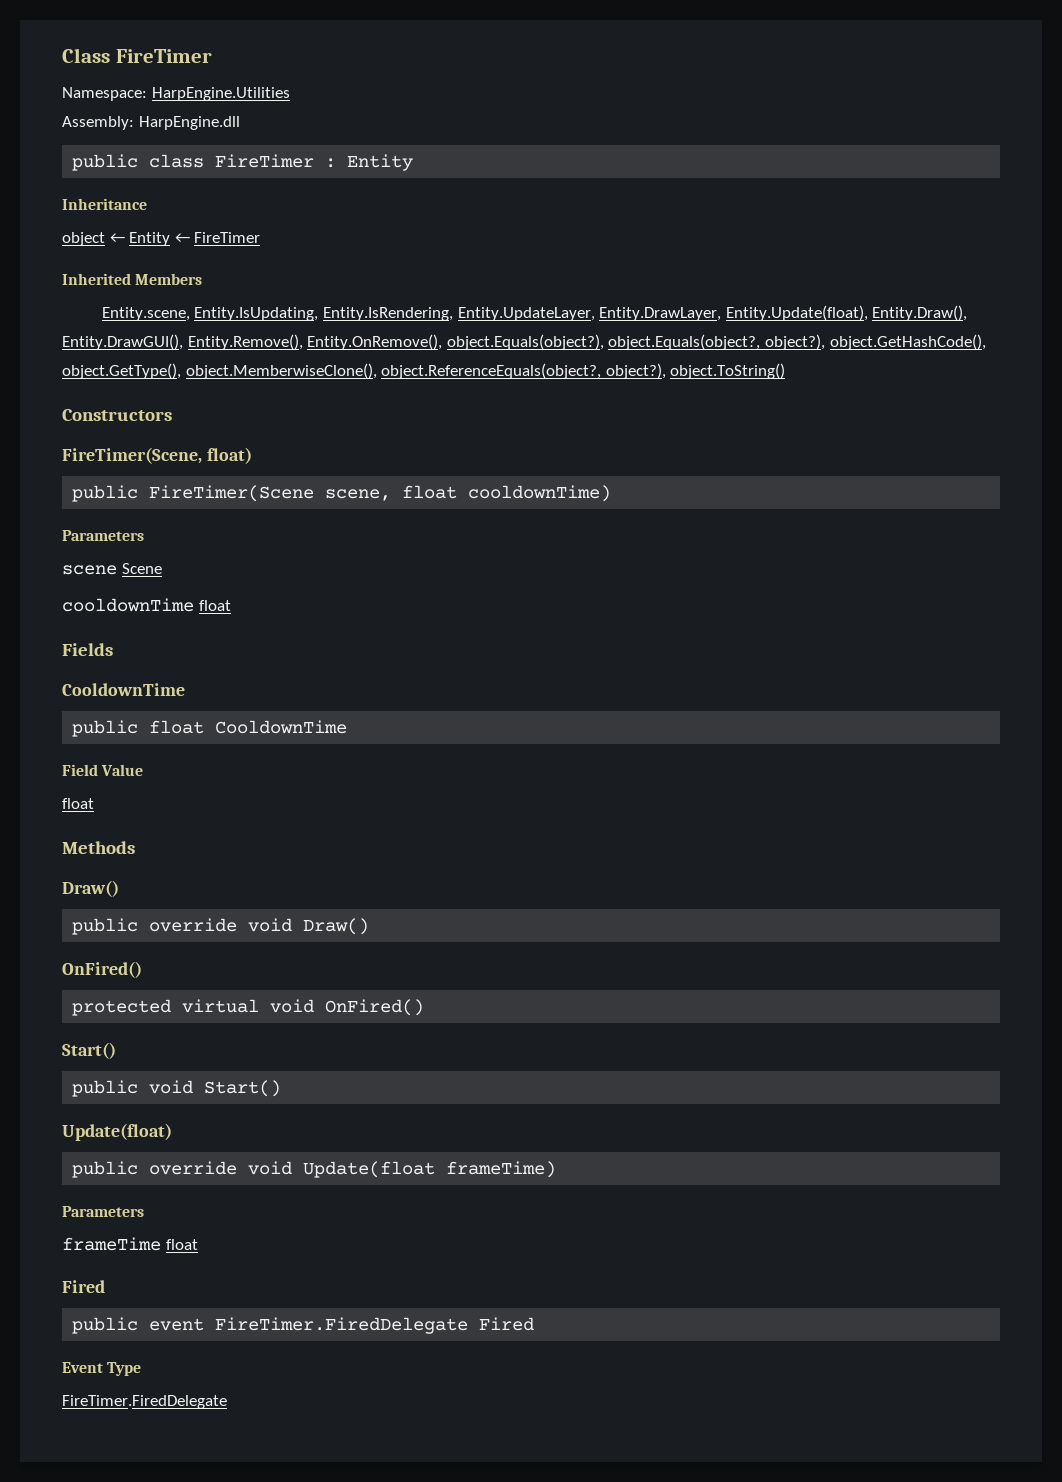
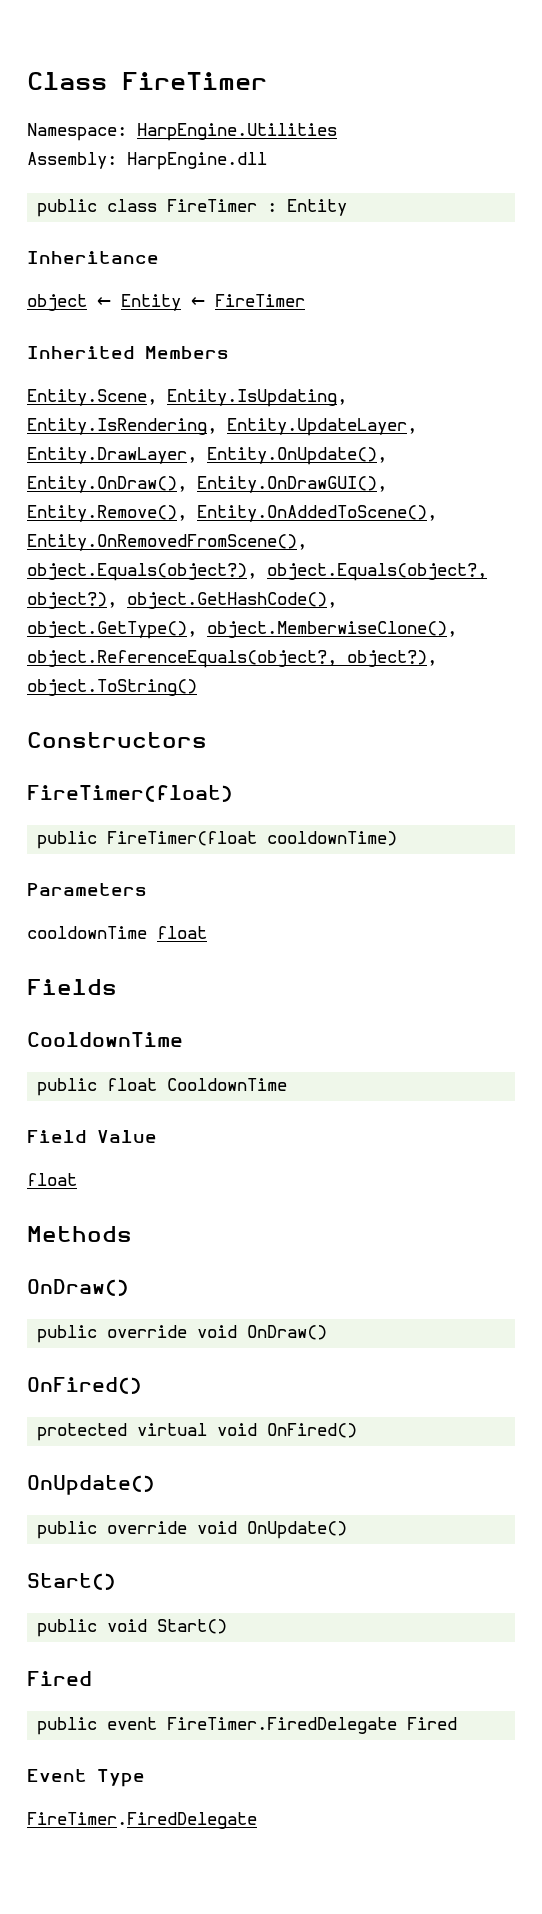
[101,307,190,321] Entity.scene, -> [27,389,157,406] Entity.Scene,
[725,305,968,321] [62,334,443,350] Entity.Update(float), Entity.Draw(), Entity.DrawGUI(), Entity.Remove(), Entity.OnRemove(), -> [207,447,387,465] [27,476,387,493] [27,505,437,522] [27,534,307,551] Entity.OnUpdate(), Entity.OnDraw(), Entity.OnDrawGUI(), Entity.Remove(), Entity.OnAddedToScene(), Entity.OnRemovedFromScene(),
[62,447,252,464] [72,485,458,502] FireTimer(Scene, float) // public FireTimer(Scene scene, float -> [27,785,233,802] [37,831,258,849] FireTimer(float) // public FireTimer(float
[62,563,162,575] // scene Scene -> (147, 889) none
[62,880,119,897] [72,918,370,935] Draw() // public override void Draw() -> [27,1279,129,1296] [37,1325,328,1343] OnDraw() // public override void OnDraw()
(425, 1007) none -> [27,1475,155,1495] [37,1521,348,1539] // OnUpdate() // public override void OnUpdate()
[62,1123,172,1141] [72,1161,557,1178] [62,1206,144,1217] [62,1237,198,1251] // Update(float) // public override void Update(float frameTime) // Parameters // frameTime float -> (228, 1626) none

